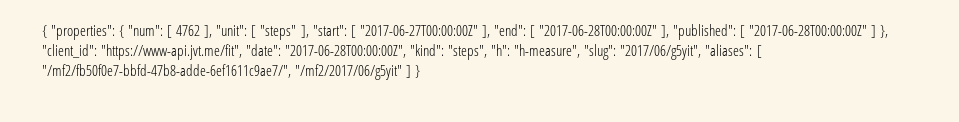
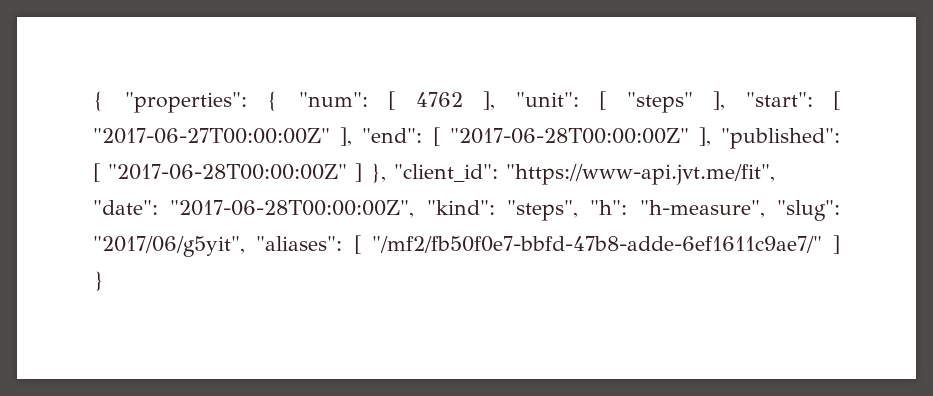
[42,64,403,80] "/mf2/fb50f0e7-bbfd-47b8-adde-6ef1611c9ae7/", "/mf2/2017/06/g5yit" -> [371,236,822,253] "/mf2/fb50f0e7-bbfd-47b8-adde-6ef1611c9ae7/"

